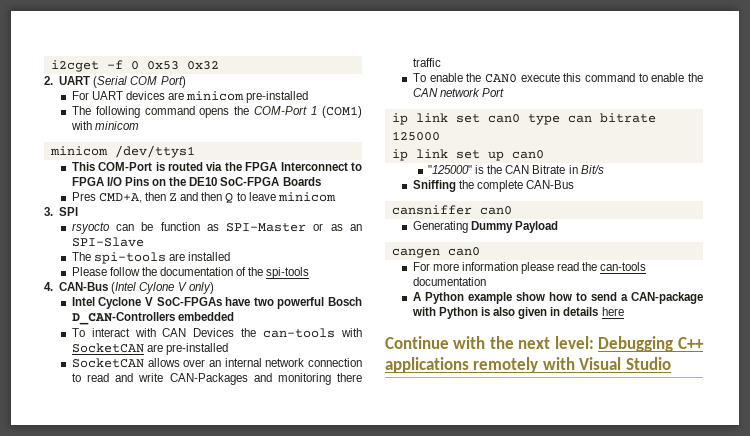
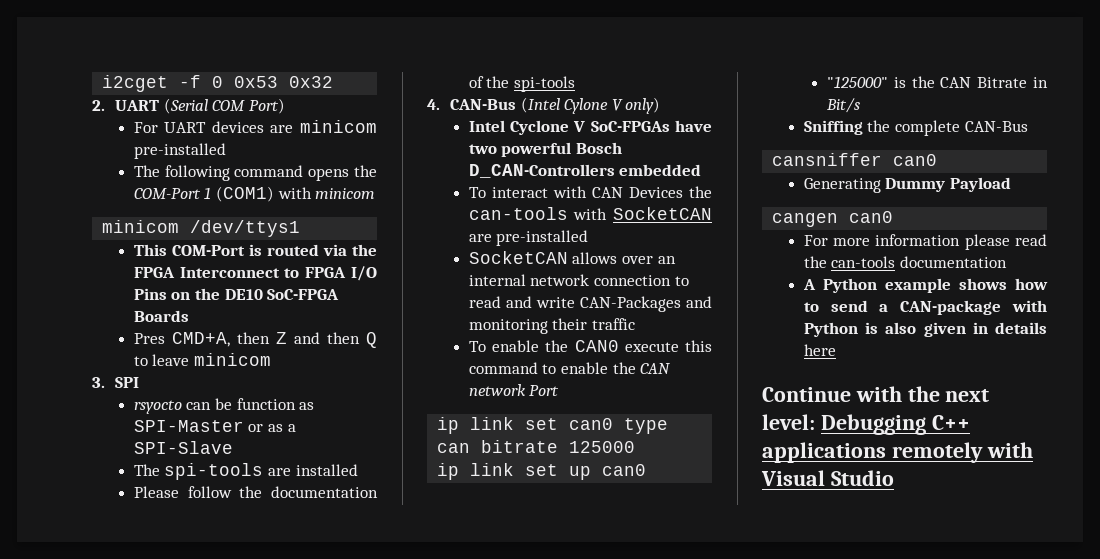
[350,224,362,231] an -> [287,424,296,432] a
[337,373,362,382] there -> [552,318,588,330] their
[515,292,545,301] show -> [958,278,1007,290] shows

